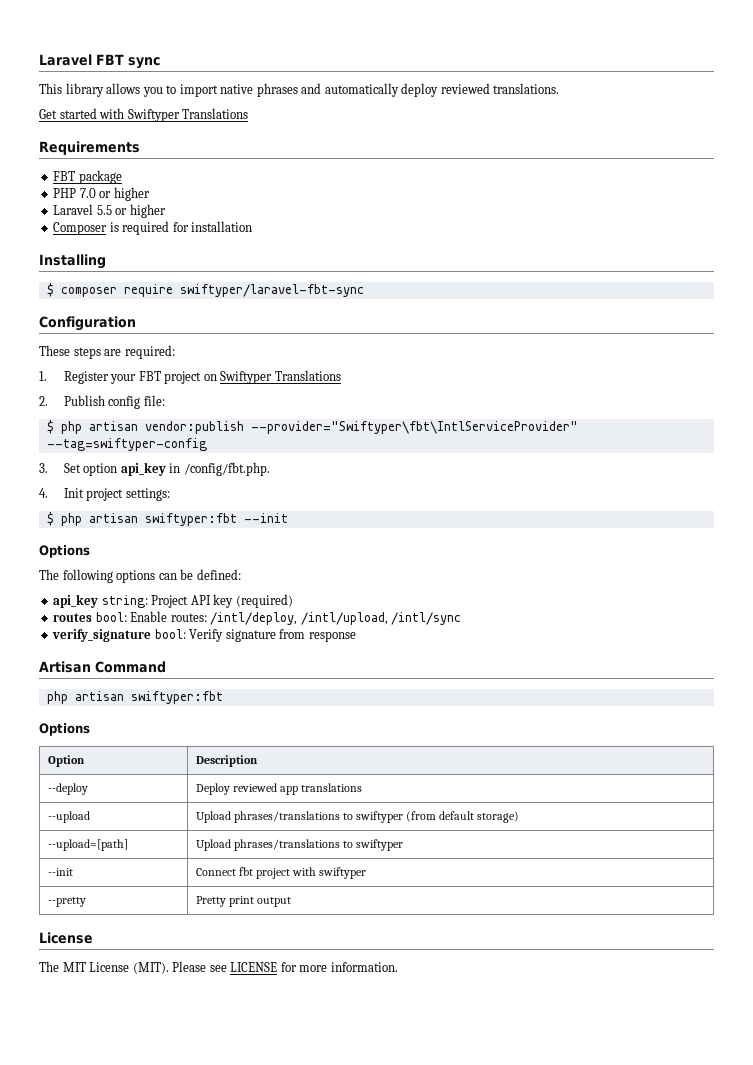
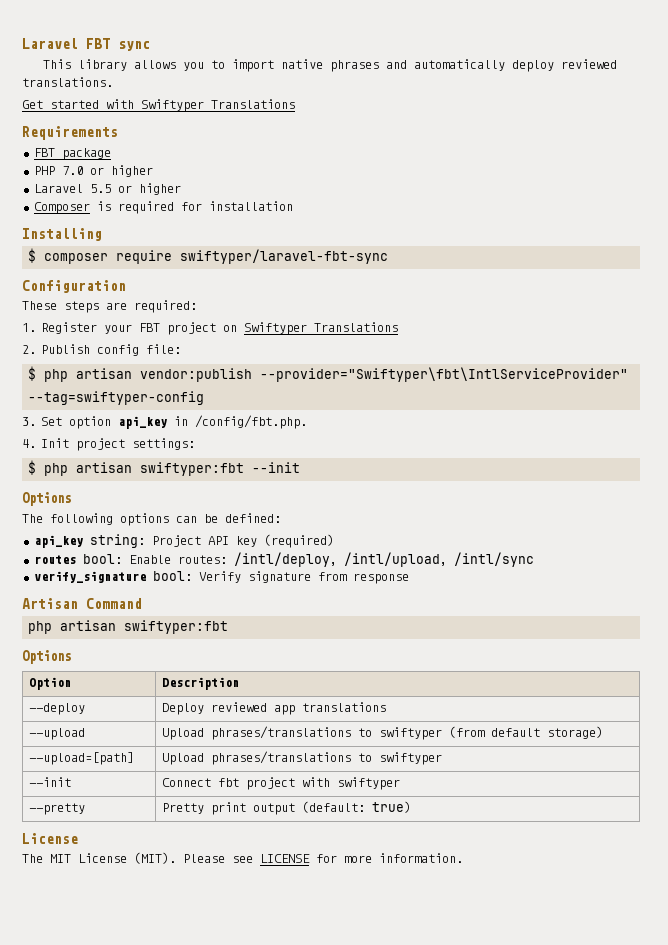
(291, 902) none -> [302,801,412,813] (default: true)

